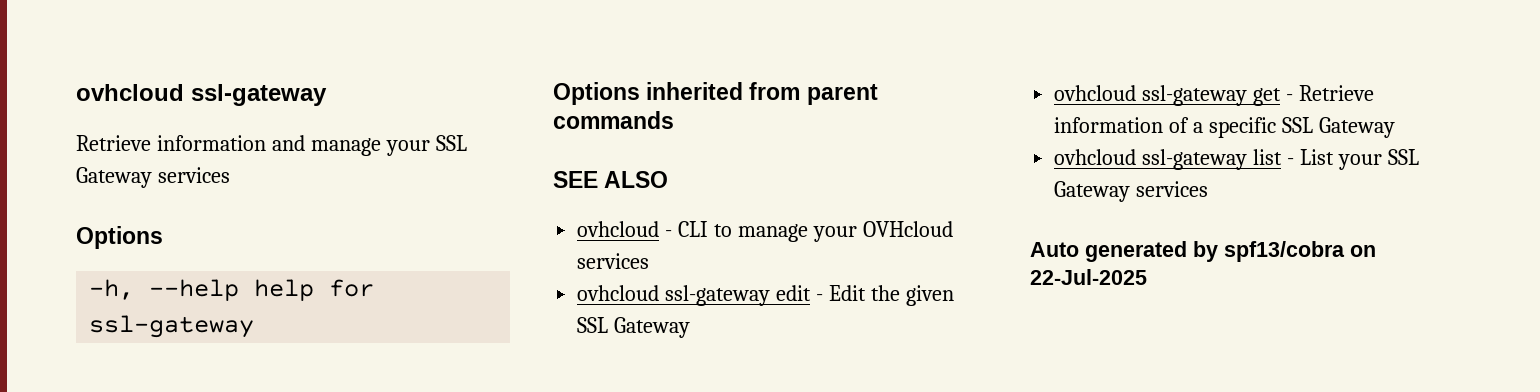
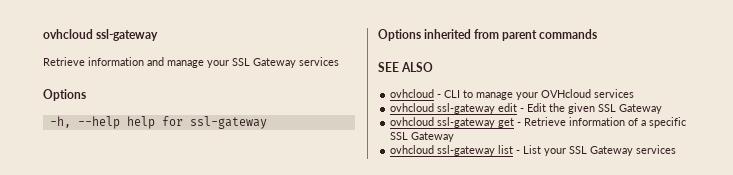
[1030,241,1376,262] [1030,269,1147,285] // Auto generated by spf13/cobra on 22-Jul-2025 -> (677, 149) none

